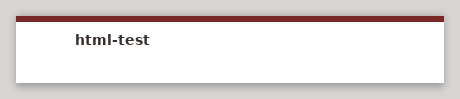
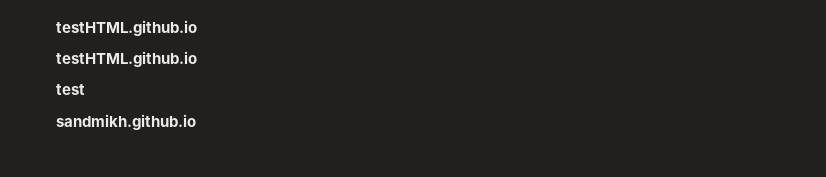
[75,34,150,45] html-test -> [56,20,197,36] [56,51,197,67] [56,84,85,95] [56,114,196,130] testHTML.github.io // testHTML.github.io // test // sandmikh.github.io

